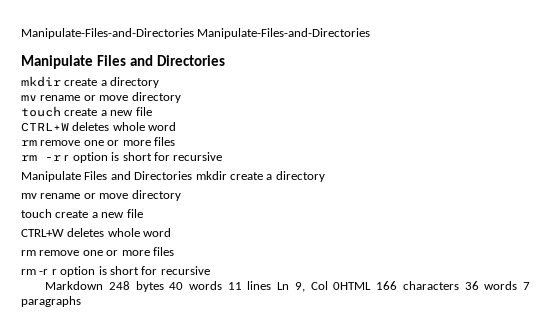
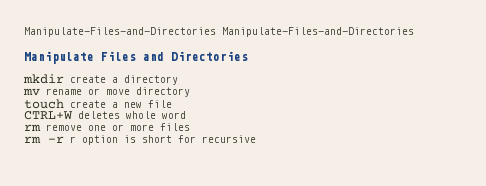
[21,171,325,182] [21,190,181,201] [21,209,143,218] [21,228,172,237] [21,247,174,256] [21,266,210,277] [45,281,530,292] [21,296,81,307] // Manipulate Files and Directories mkdir create a directory // mv rename or move directory // touch create a new file // CTRL+W deletes whole word // rm remove one or more files // rm -r r option is short for recursive // Markdown 248 bytes 40 words 11 lines Ln 9, Col 0HTML 166 characters 36 words 7 paragraphs -> (256, 139) none

